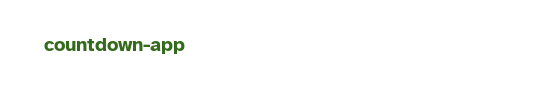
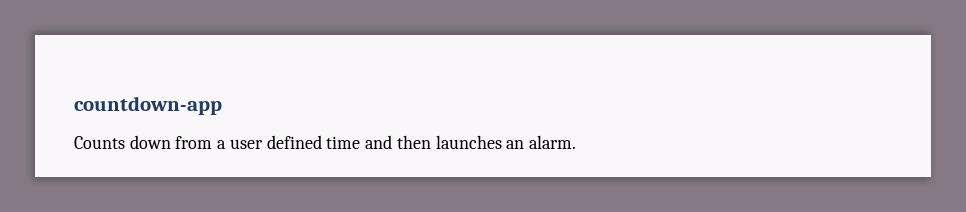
(185, 46) none -> [74,135,576,149] // Counts down from a user defined time and then launches an alarm.

